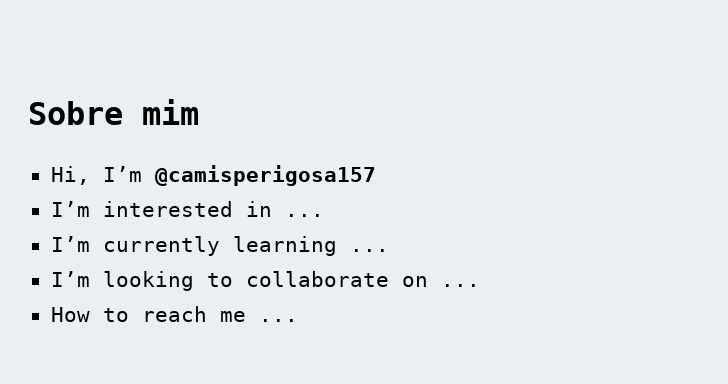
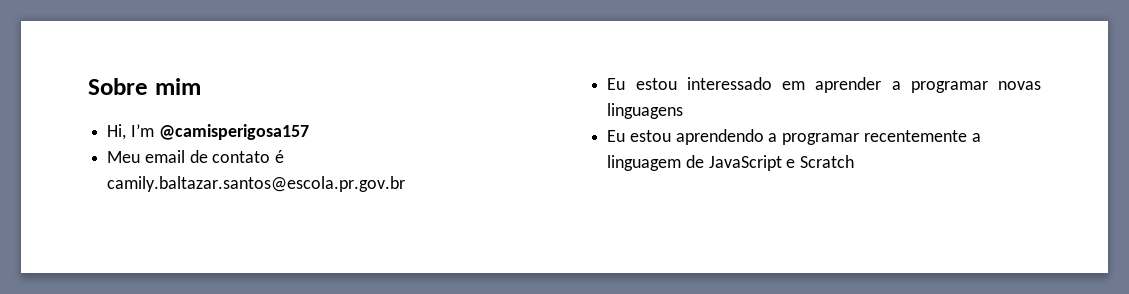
[50,201,324,217] [50,236,389,256] [50,271,480,291] [50,306,298,322] I’m interested in ... // I’m currently learning ... // I’m looking to collaborate on ... // How to reach me ... -> [107,150,285,163] [107,176,406,192] [607,77,1041,93] [607,103,684,119] [607,129,981,145] [607,155,855,171] Meu email de contato é camily.baltazar.santos@escola.pr.gov.br // Eu estou interessado em aprender a programar novas linguagens // Eu estou aprendendo a programar recentemente a linguagem de JavaScript e Scratch

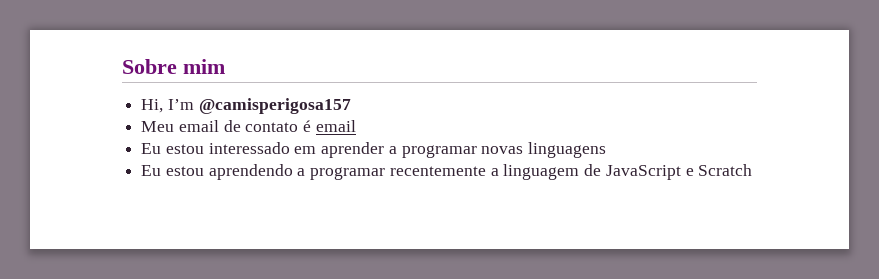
[107,176,406,192] camily.baltazar.santos@escola.pr.gov.br -> [315,120,356,132] email

